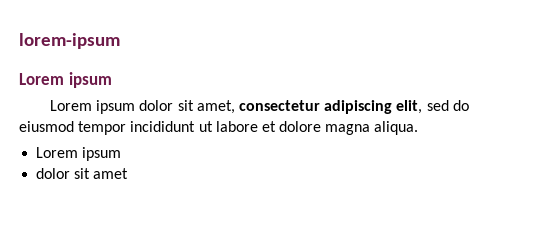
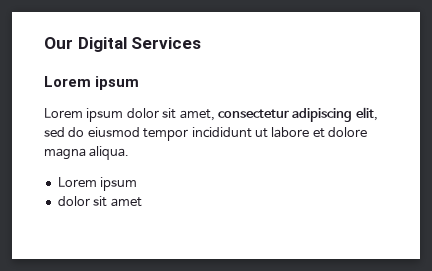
[19,33,120,49] lorem-ipsum -> [44,37,202,52] Our Digital Services

